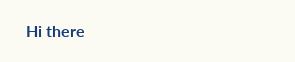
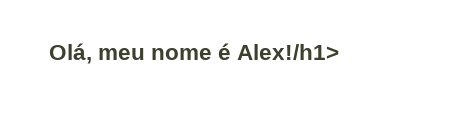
[26,26,86,37] Hi there -> [49,43,340,64] Olá, meu nome é Alex!/h1>

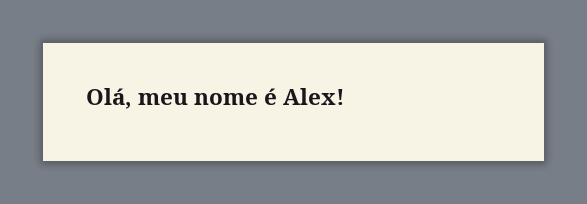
[237,44,340,60] Alex!/h1> -> [283,88,346,105] Alex!

